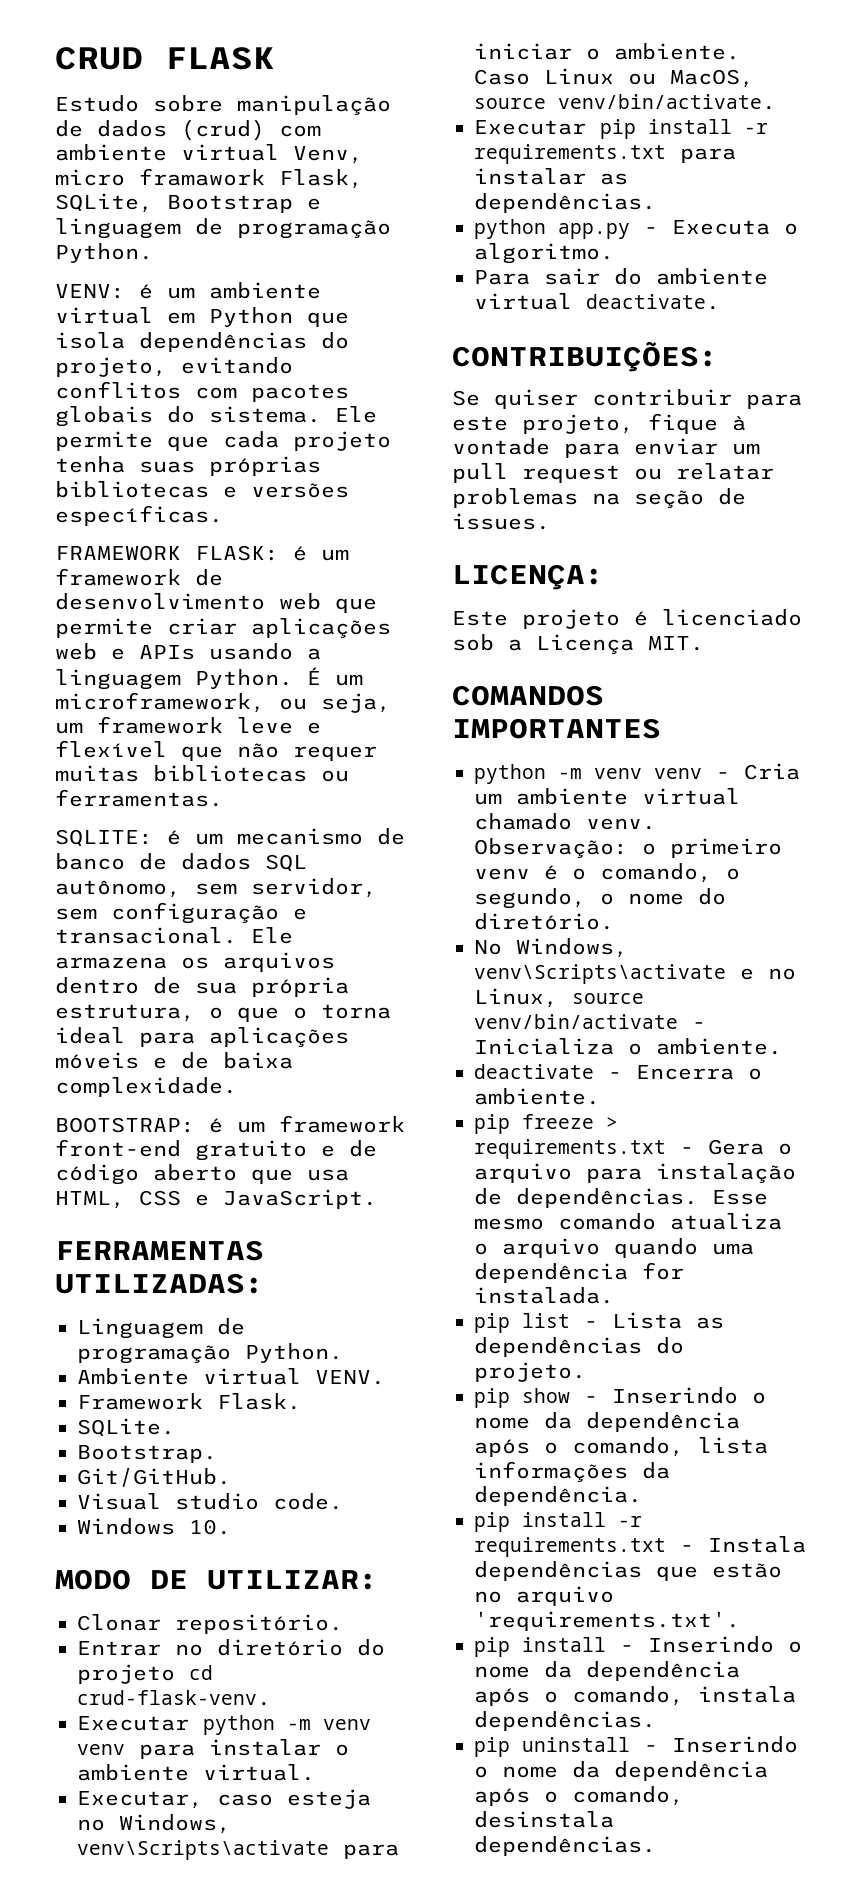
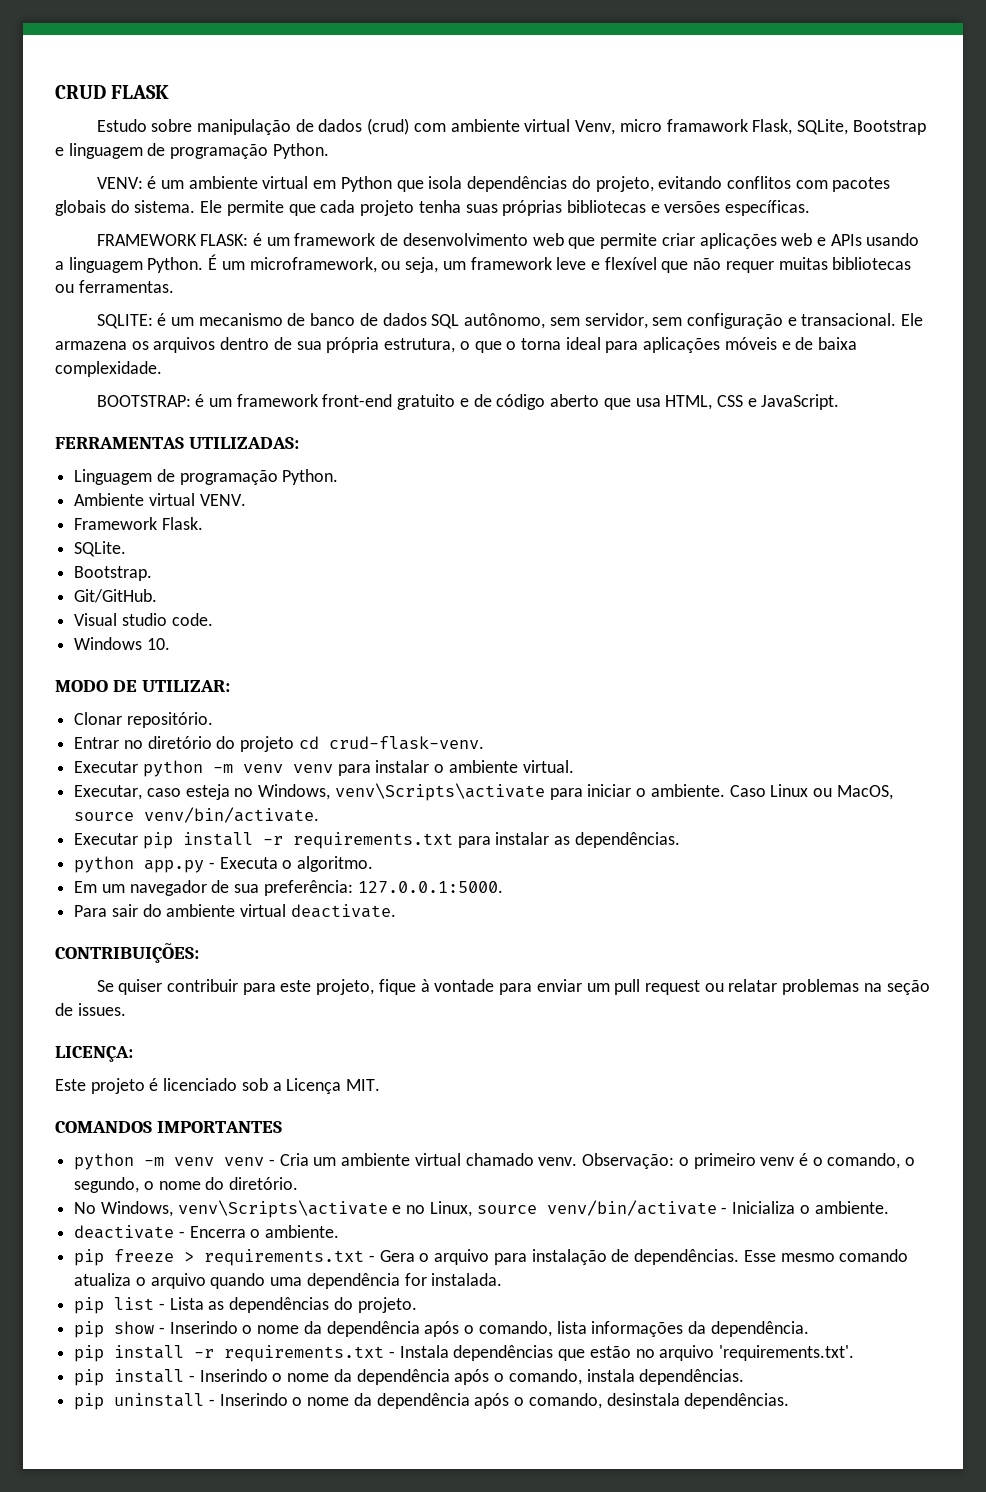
(614, 253) none -> [74,880,503,896] // Em um navegador de sua preferência: 127.0.0.1:5000.

